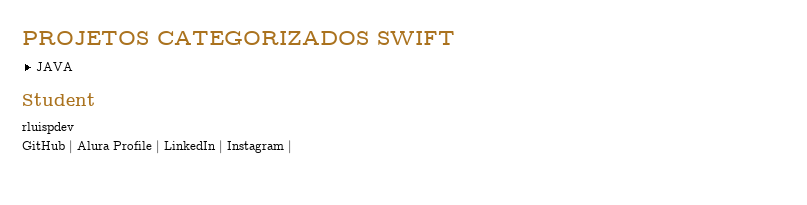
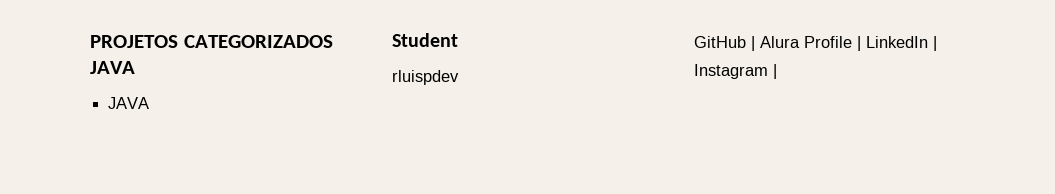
[377,31,455,45] SWIFT -> [90,61,135,74] JAVA

